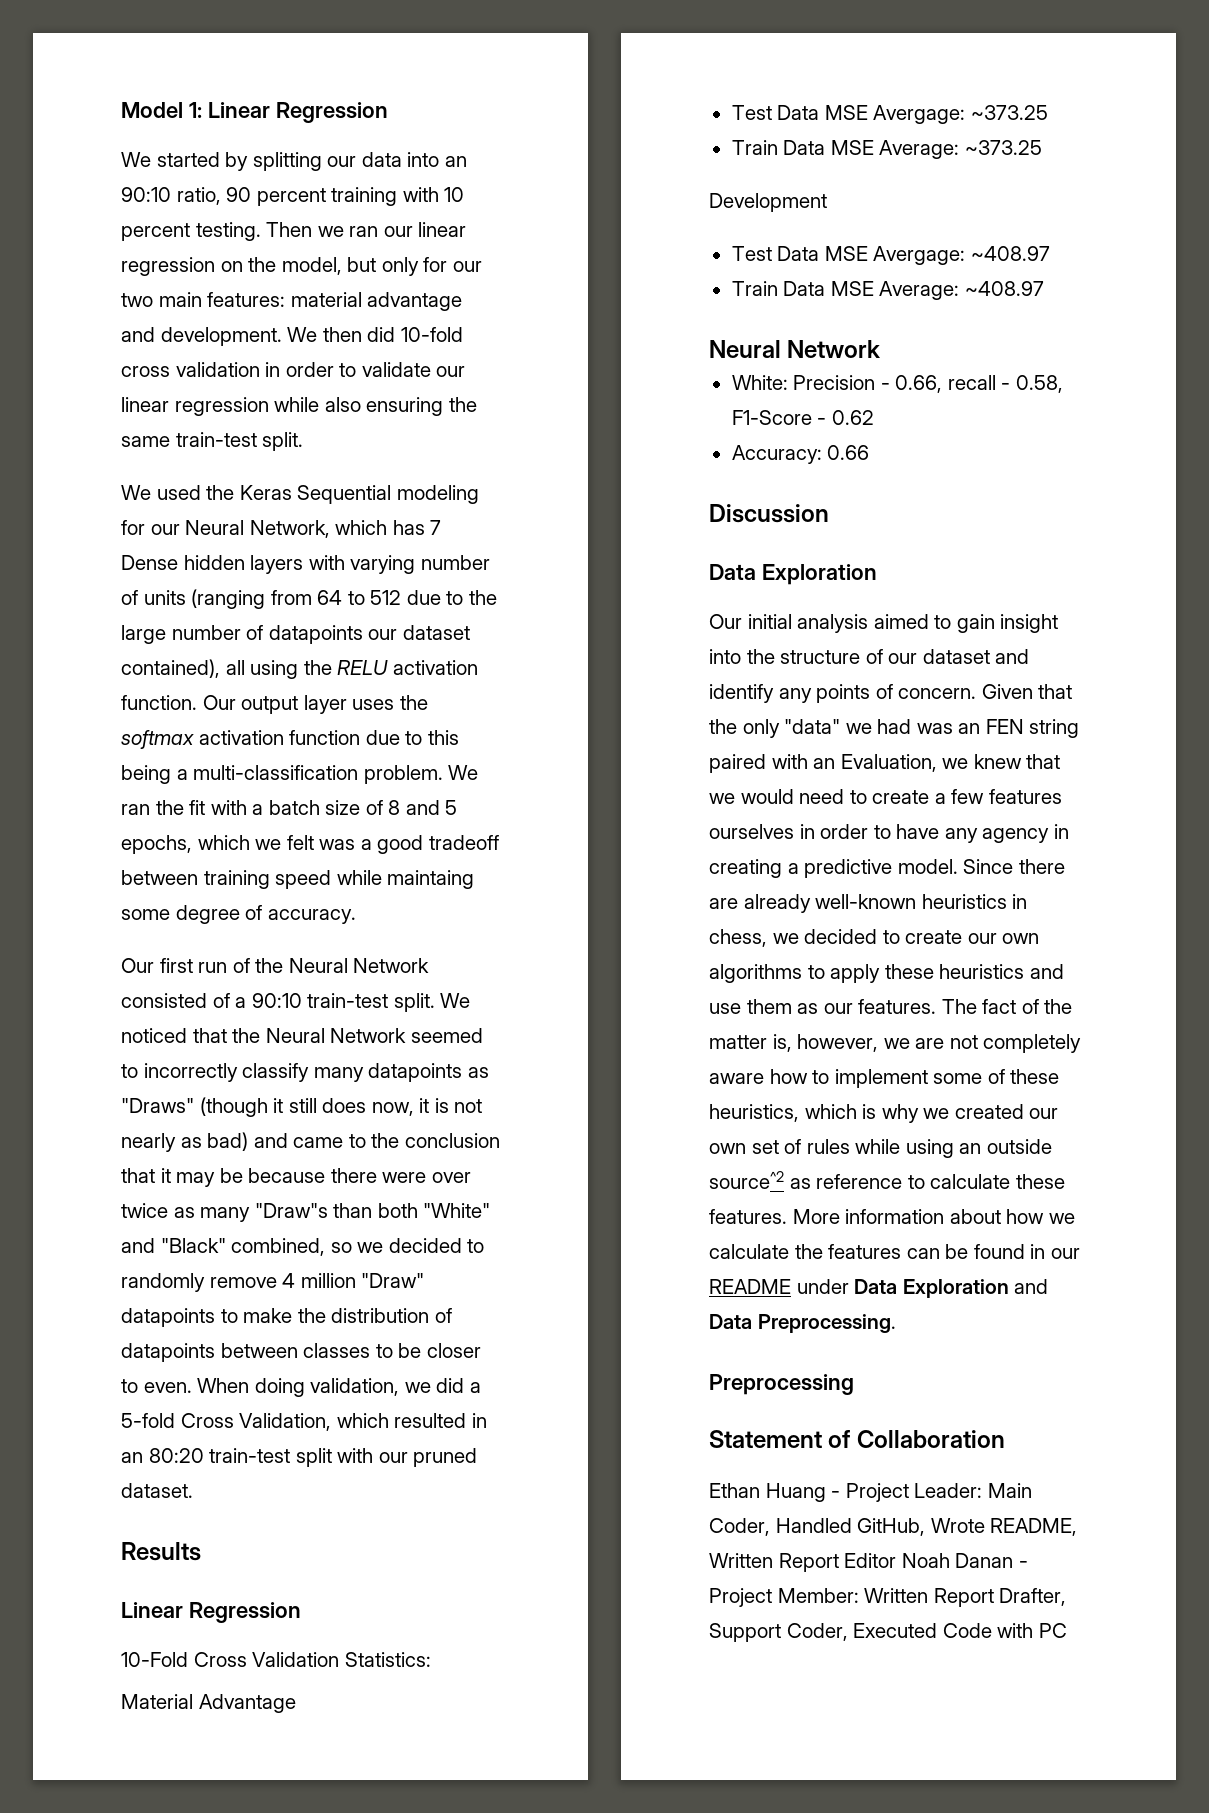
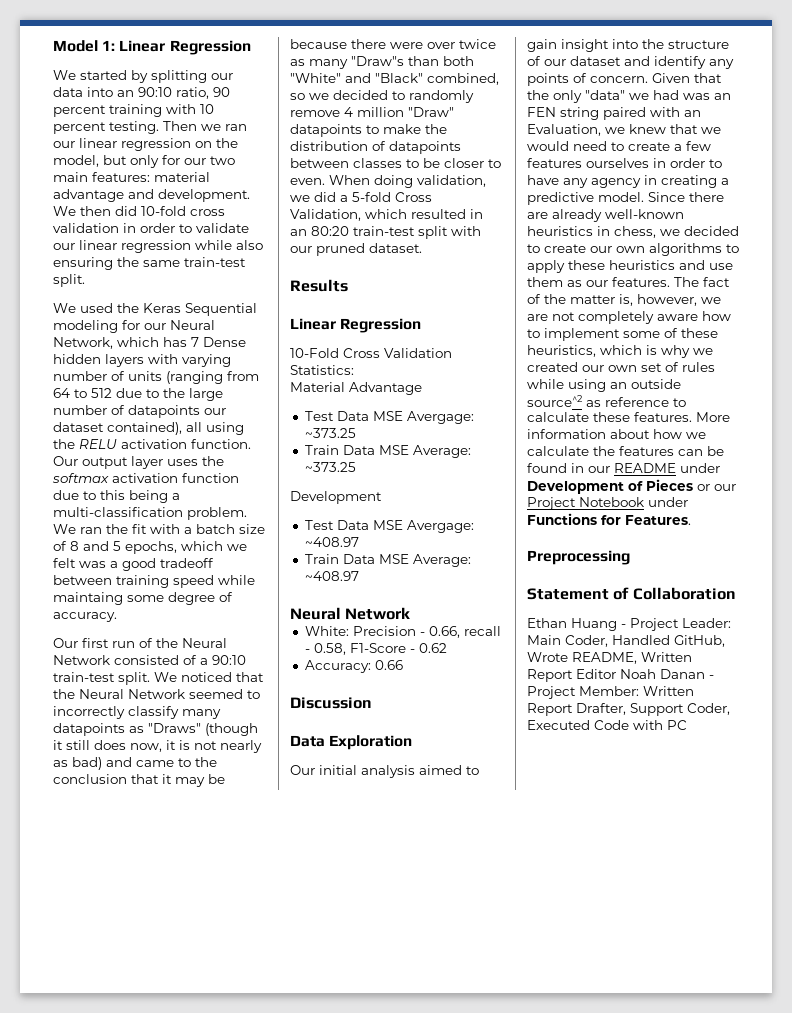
[854,1279,1049,1298] [709,1314,896,1333] Data Exploration and Data Preprocessing. -> [527,479,736,494] [527,497,688,510] [527,513,691,525] Development of Pieces or our Project Notebook under Functions for Features.

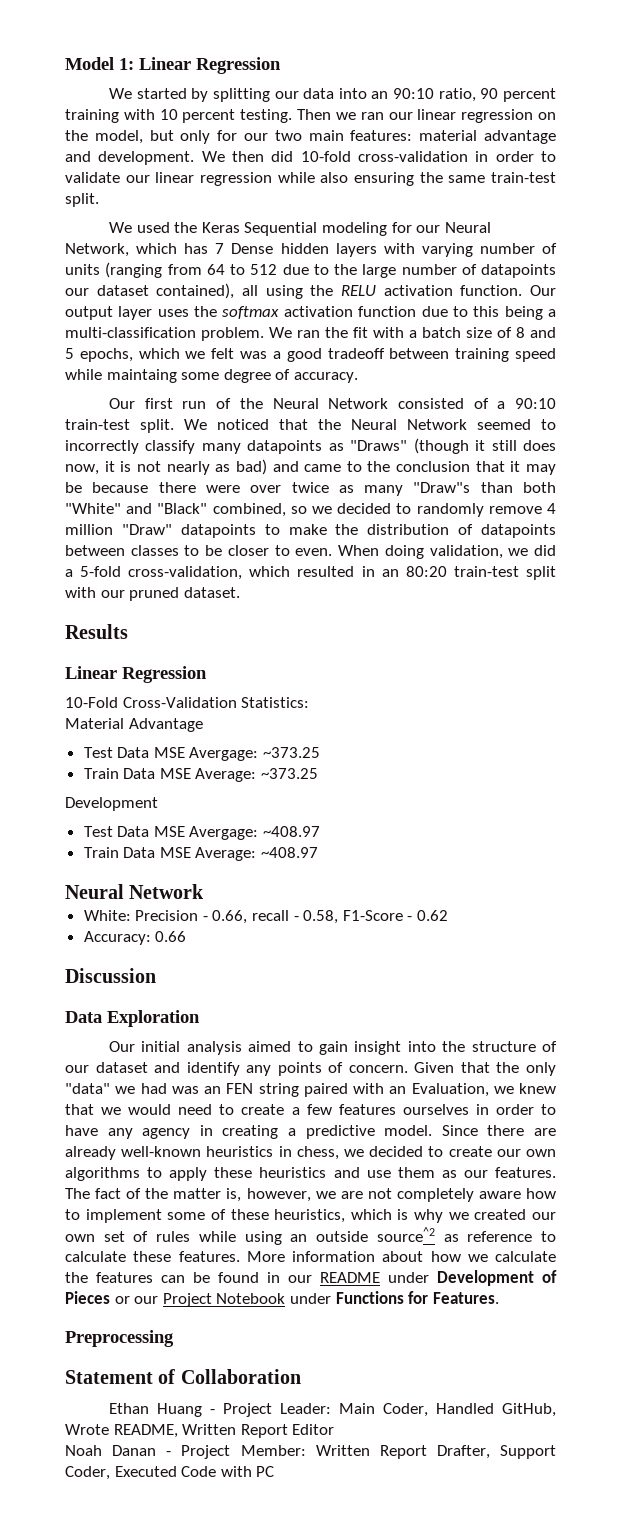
[190,209,225,216] [53,223,119,233] cross validation -> [358,151,469,162] cross-validation
[395,192,432,202] [290,209,361,221] Cross Validation, -> [128,566,243,580] cross-validation,
[343,348,452,358] Cross Validation -> [122,697,237,708] Cross-Validation
(616, 674) none -> (335, 1429) //

